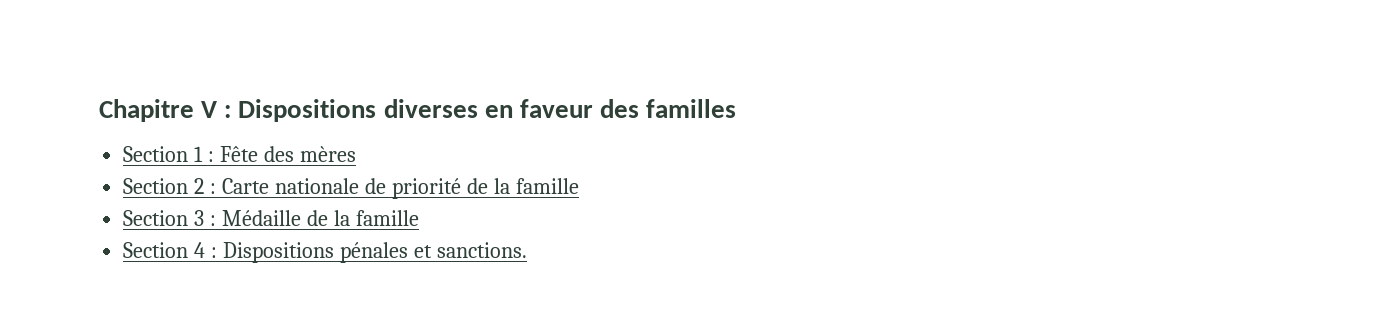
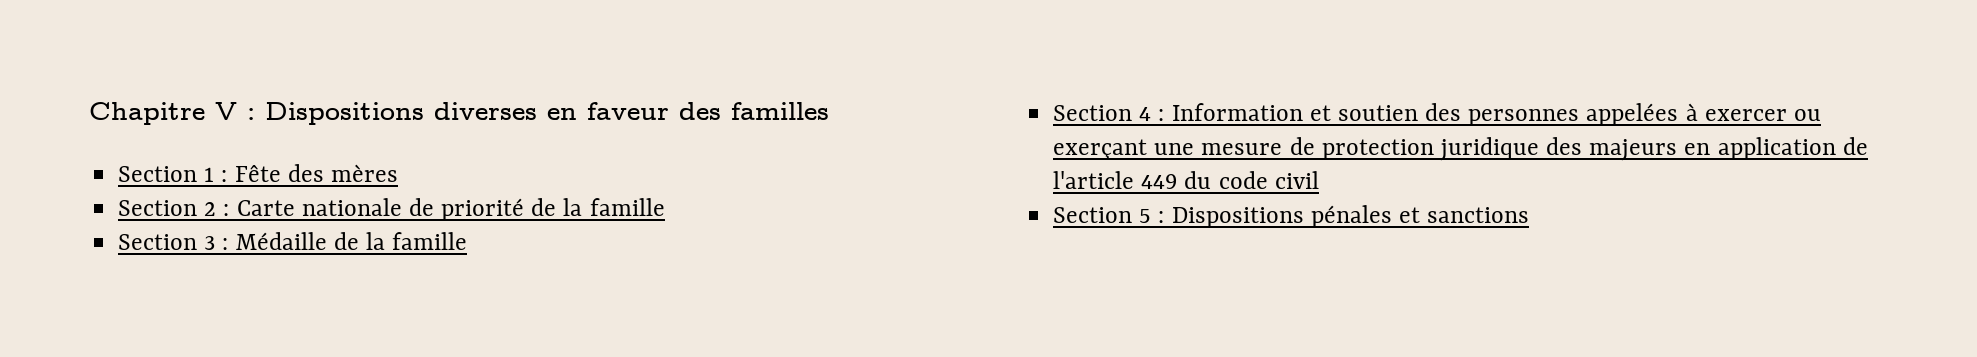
(218, 252) none -> [1171,103,1821,126] [1053,137,1868,161] [1053,171,1319,189] [1053,207,1165,223] Information et soutien des personnes appelées à exercer ou exerçant une mesure de protection juridique des majeurs en application de l'article 449 du code civil // Section 5 :
[436,242,527,258] sanctions. -> [1427,207,1530,223] sanctions

